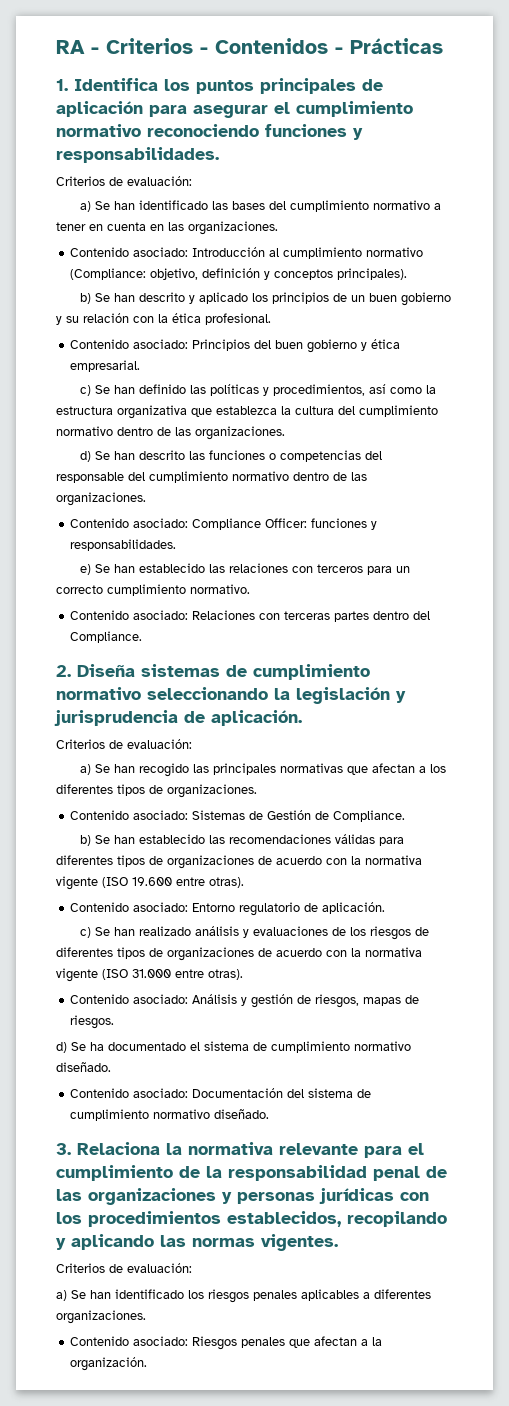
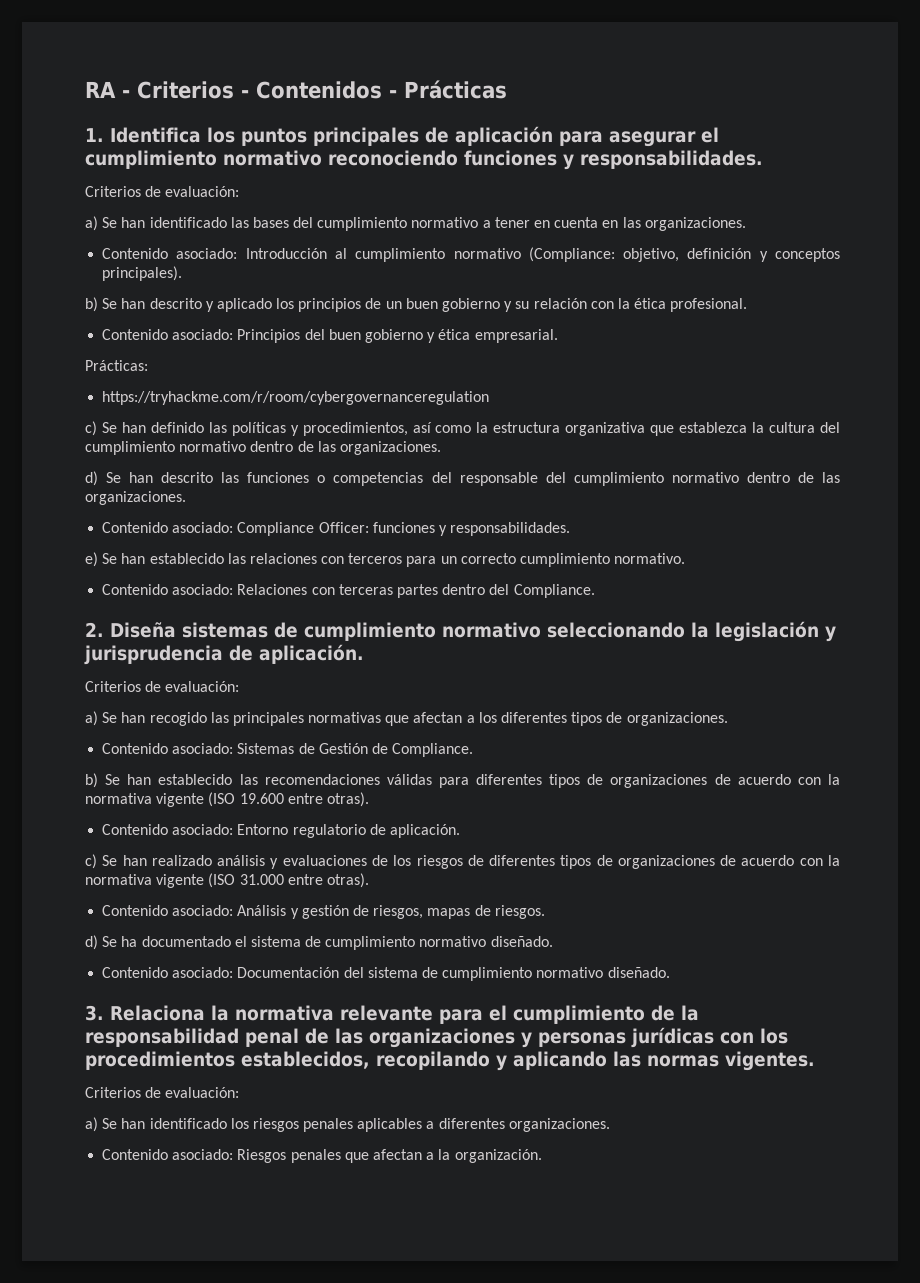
(141, 366) none -> [85,360,148,371] [102,391,490,405] // Prácticas: // https://tryhackme.com/r/room/cybergovernanceregulation

